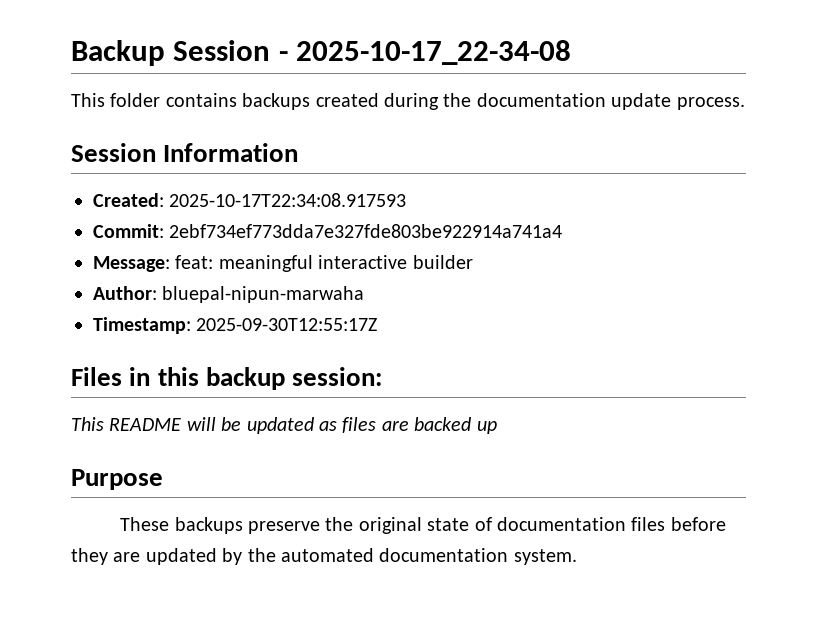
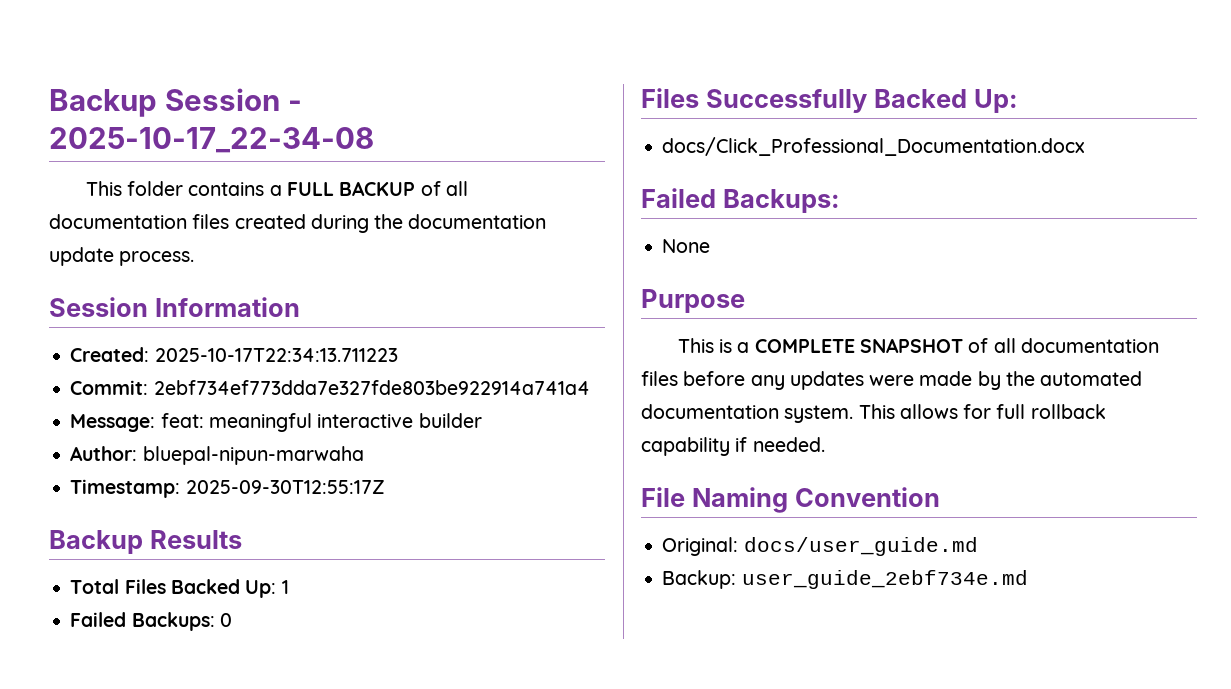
[242,93,311,110] backups -> [269,181,468,196] [49,214,230,229] a FULL BACKUP of all documentation files
[169,193,407,207] 2025-10-17T22:34:08.917593 -> [154,348,398,362] 2025-10-17T22:34:13.711223
[71,367,383,390] [71,417,497,434] [71,469,163,490] [120,517,726,534] [71,548,217,565] Files in this backup session: // This README will be updated as files are backed up // Purpose // These backups preserve the original state of documentation files before they are updated -> [49,530,242,554] [70,579,289,598] [70,612,232,631] [641,88,1018,113] [662,137,1086,156] [641,188,840,213] [662,239,711,253] [641,289,745,313] [677,338,1159,353] [641,371,973,390] Backup Results // Total Files Backed Up: 1 // Failed Backups: 0 // Files Successfully Backed Up: // docs/Click_Professional_Documentation.docx // Failed Backups: // None // Purpose // This is a COMPLETE SNAPSHOT of all documentation files before any updates were made
(577, 557) none -> [858,404,1106,419] [641,437,825,456] [641,487,940,513] [662,537,978,556] [662,570,1028,589] This allows for full rollback capability if needed. // File Naming Convention // Original: docs/user_guide.md // Backup: user_guide_2ebf734e.md

